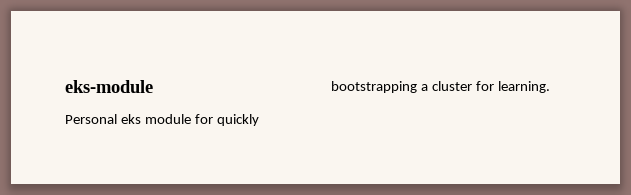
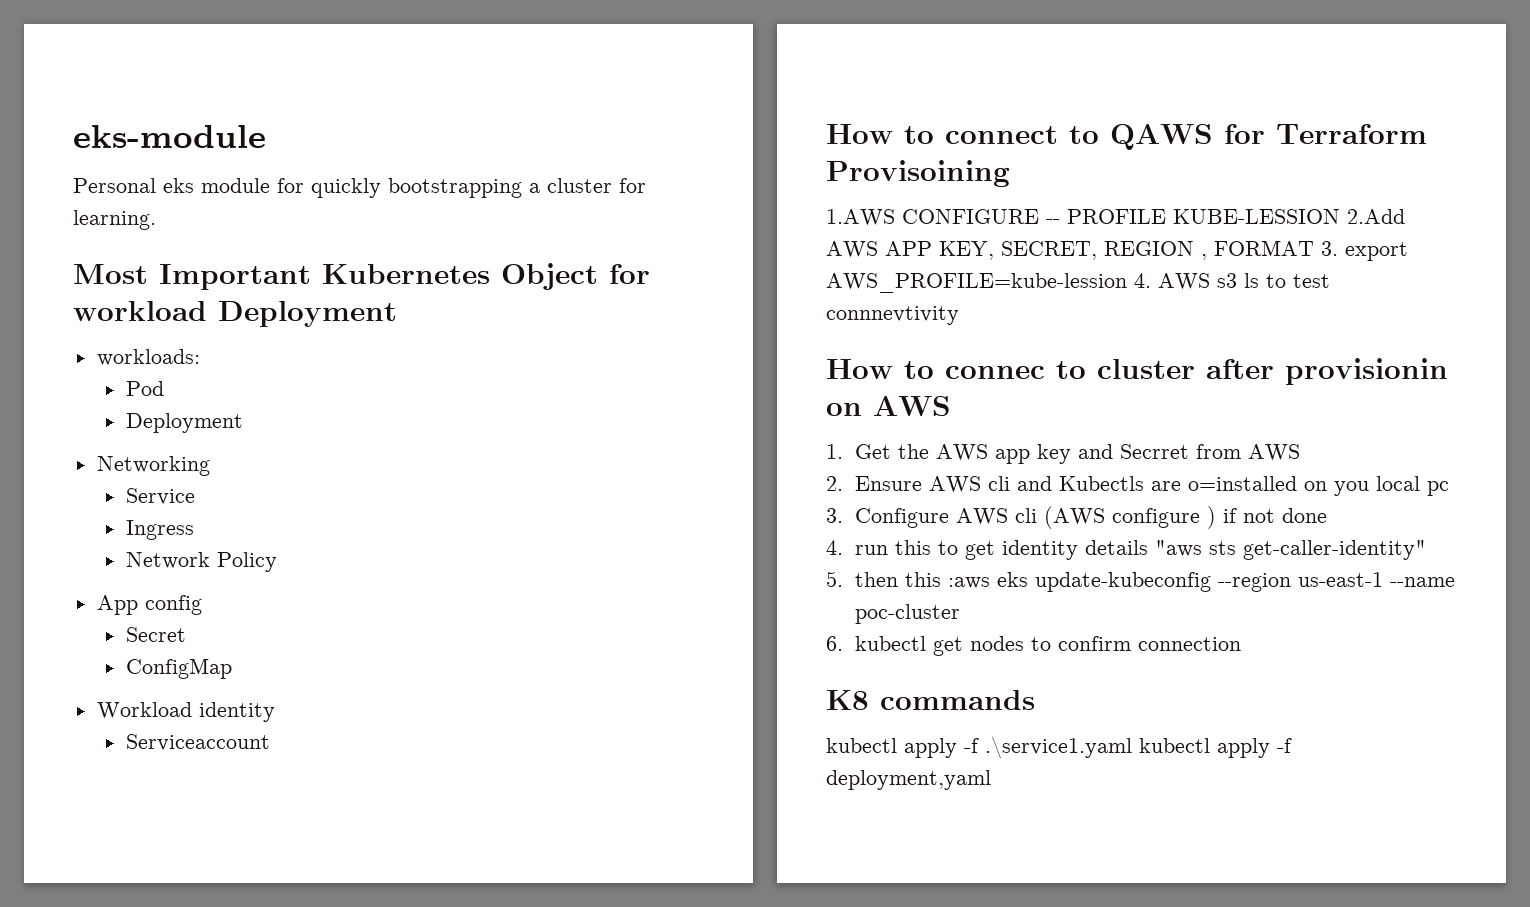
(550, 87) none -> [73,263,650,290] [73,301,397,327] [96,349,200,366] [125,381,164,396] [125,413,243,433] [96,456,210,476] [125,488,195,505] [125,520,194,540] [125,552,277,572] [96,595,202,615] [125,627,186,642] [125,658,232,679] [96,702,275,722] [125,734,270,751] [826,124,1427,150] [826,160,1010,187] [826,209,1405,226] [826,240,1408,261] [826,273,1330,293] [826,306,959,325] [826,358,1448,385] [826,396,951,416] [826,444,1300,464] [826,476,1449,496] [826,506,1327,529] [826,540,1426,560] [826,571,1455,592] [854,604,960,624] [826,636,1241,656] [826,690,1035,710] [826,736,1292,759] [826,770,991,790] // Most Important Kubernetes Object for workload Deployment // workloads: // Pod // Deployment // Networking // Service // Ingress // Network Policy // App config // Secret // ConfigMap // Workload identity // Serviceaccount // How to connect to QAWS for Terraform Provisoining // 1.AWS CONFIGURE -- PROFILE KUBE-LESSION 2.Add AWS APP KEY, SECRET, REGION , FORMAT 3. export AWS_PROFILE=kube-lession 4. AWS s3 ls to test connnevtivity // How to connec to cluster after provisionin on AWS // 1. Get the AWS app key and Secrret from AWS // 2. Ensure AWS cli and Kubectls are o=installed on you local pc // 3. Configure AWS cli (AWS configure ) if not done // 4. run this to get identity details "aws sts get-caller-identity" // 5. then this :aws eks update-kubeconfig --region us-east-1 --name poc-cluster // 6. kubectl get nodes to confirm connection // K8 commands // kubectl apply -f .\service1.yaml kubectl apply -f deployment,yaml

